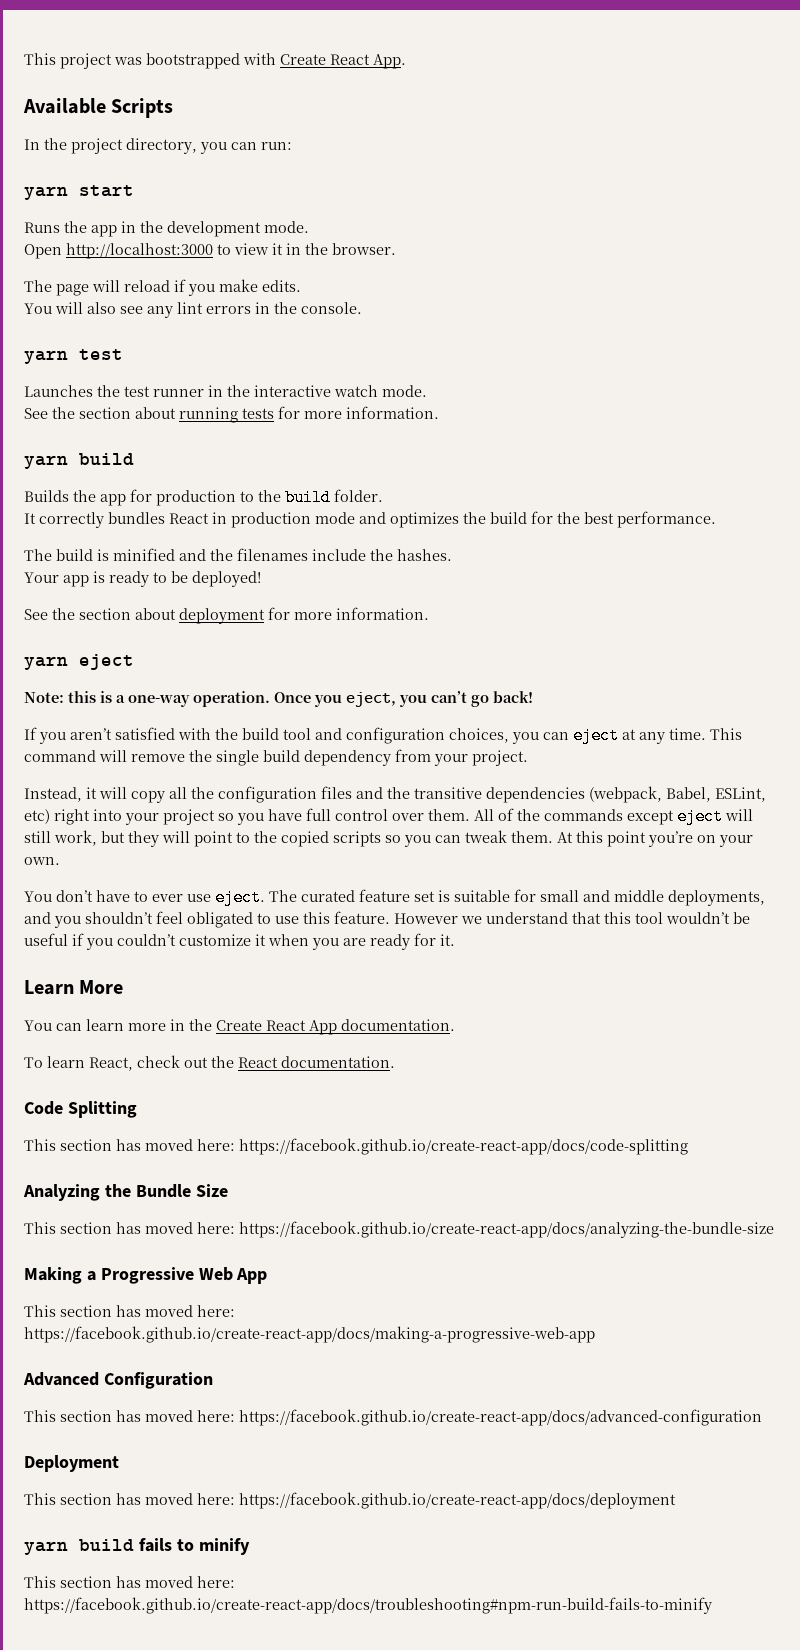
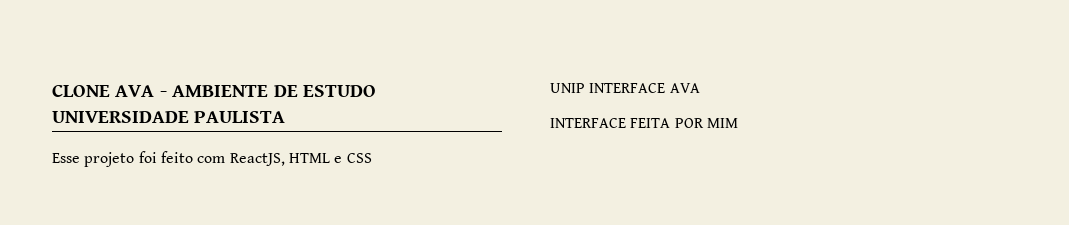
[24,53,406,69] [23,98,174,118] [24,138,292,154] [24,185,134,200] [24,221,309,237] [24,243,396,259] [24,279,301,296] [24,302,362,318] [24,349,123,364] [24,385,427,397] [24,406,439,423] [24,453,134,469] [24,489,383,506] [24,511,716,528] [24,548,452,561] [24,571,261,587] [24,607,429,624] [24,654,134,670] [24,691,533,707] [24,727,742,744] [24,749,528,766] [24,786,766,803] [24,808,753,825] [24,830,753,847] [24,857,60,865] [24,889,765,906] [24,911,750,928] [24,933,455,950] [24,980,124,995] [24,1019,455,1035] [24,1055,395,1071] [24,1101,137,1118] [24,1138,688,1155] [23,1184,228,1201] [24,1221,774,1238] [24,1267,268,1284] [24,1305,235,1317] [24,1326,595,1343] [23,1372,213,1389] [24,1409,762,1426] [24,1455,119,1472] [24,1492,676,1509] [24,1538,250,1555] [24,1576,235,1588] [24,1597,712,1614] This project was bootstrapped with Create React App. // Available Scripts // In the project directory, you can run: // yarn start // Runs the app in the development mode. // Open http://localhost:3000 to view it in the browser. // The page will reload if you make edits. // You will also see any lint errors in the console. // yarn test // Launches the test runner in the interactive watch mode. // See the section about running tests for more information. // yarn build // Builds the app for production to the build folder. // It correctly bundles React in production mode and optimizes the build for the best performance. // The build is minified and the filenames include the hashes. // Your app is ready to be deployed! // See the section about deployment for more information. // yarn eject // Note: this is a one-way operation. Once you eject, you can’t go back! // If you aren’t satisfied with the build tool and configuration choices, you can eject at any time. This command will remove the single build dependency from your project. // Instead, it will copy all the configuration files and the transitive dependencies (webpack, Babel, ESLint, etc) right into your project so you have full control over them. All of the commands except eject will still work, but they will point to the copied scripts so you can tweak them. At this point you’re on your own. // You don’t have to ever use eject. The curated feature set is suitable for small and middle deployments, and you shouldn’t feel obligated to use this feature. However we understand that this tool wouldn’t be useful if you couldn’t customize it when you are ready for it. // Learn More // You can learn more in the Create React App documentation. // To learn React, check out the React documentation. // Code Splitting // This section has moved here: https://facebook.github.io/create-react-app/docs/code-splitting // Analyzing the Bundle Size // This section has moved here: https://facebook.github.io/create-react-app/docs/analyzing-the-bundle-size // Making a Progressive Web App // This section has moved here: https://facebook.github.io/create-react-app/docs/making-a-progressive-web-app // Advanced Configuration // This section has moved here: https://facebook.github.io/create-react-app/docs/advanced-configuration // Deployment // This section has moved here: https://facebook.github.io/create-react-app/docs/deployment // yarn build fails to minify // This section has moved here: https://facebook.github.io/create-react-app/docs/troubleshooting#npm-run-build-fails-to-minify -> [52,84,376,97] [52,111,286,123] [52,151,372,167] [550,83,700,93] [550,118,738,128] CLONE AVA - AMBIENTE DE ESTUDO UNIVERSIDADE PAULISTA // Esse projeto foi feito com ReactJS, HTML e CSS // UNIP INTERFACE AVA // INTERFACE FEITA POR MIM

